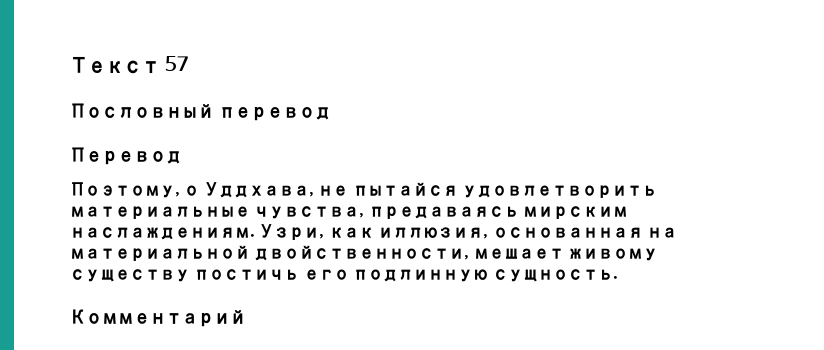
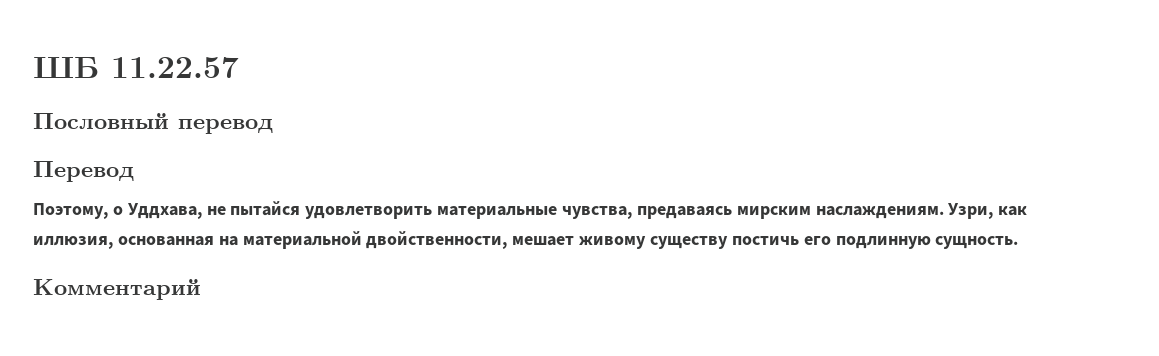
[70,56,190,74] Текст 57 -> [33,57,239,78] ШБ 11.22.57

